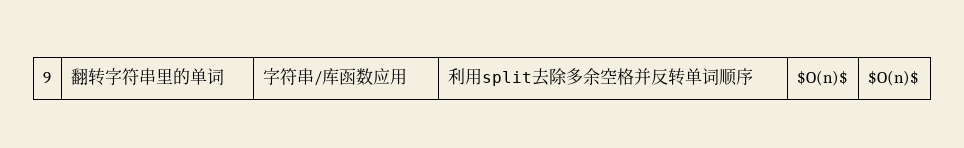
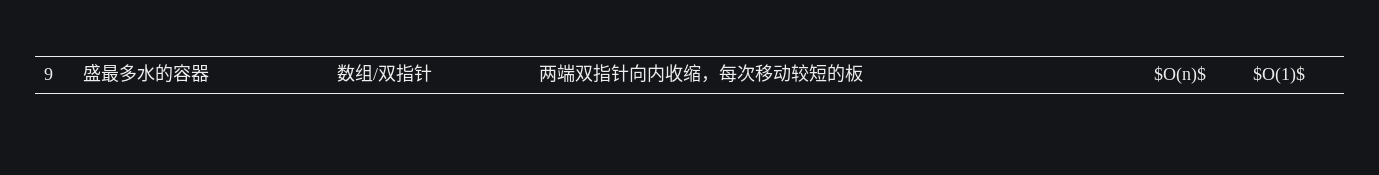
[70,68,224,86] [262,68,407,86] [447,68,753,86] 翻转字符串里的单词 | 字符串/库函数应用 | 利用split去除多余空格并反转单词顺序 -> [83,64,210,83] [337,64,433,83] [539,64,864,83] 盛最多水的容器 | 数组/双指针 | 两端双指针向内收缩，每次移动较短的板
[867,70,919,86] $O(n)$ -> [1253,66,1306,84] $O(1)$

